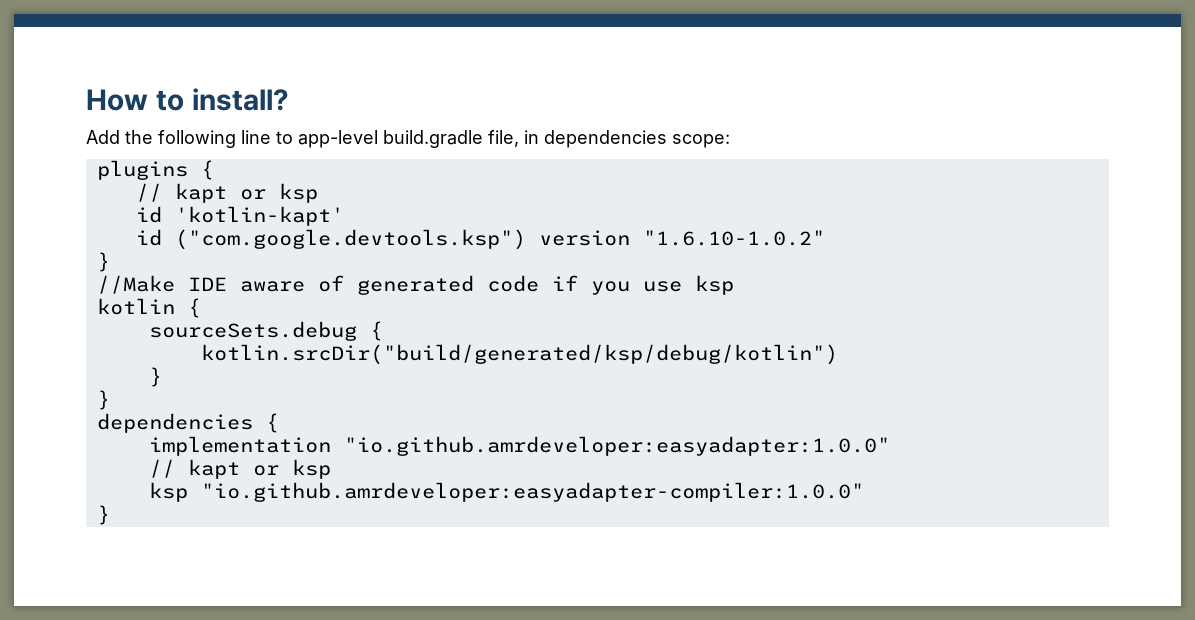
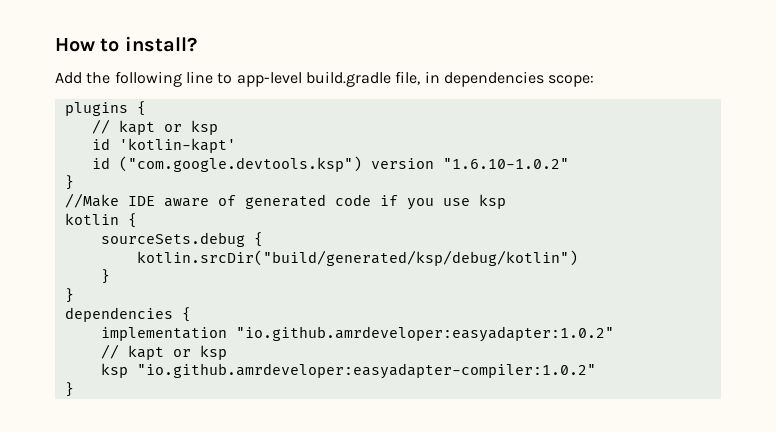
[343,436,890,456] "io.github.amrdeveloper:easyadapter:1.0.0" -> [235,326,614,342] "io.github.amrdeveloper:easyadapter:1.0.2"
[200,482,864,502] "io.github.amrdeveloper:easyadapter-compiler:1.0.0" -> [136,363,596,379] "io.github.amrdeveloper:easyadapter-compiler:1.0.2"

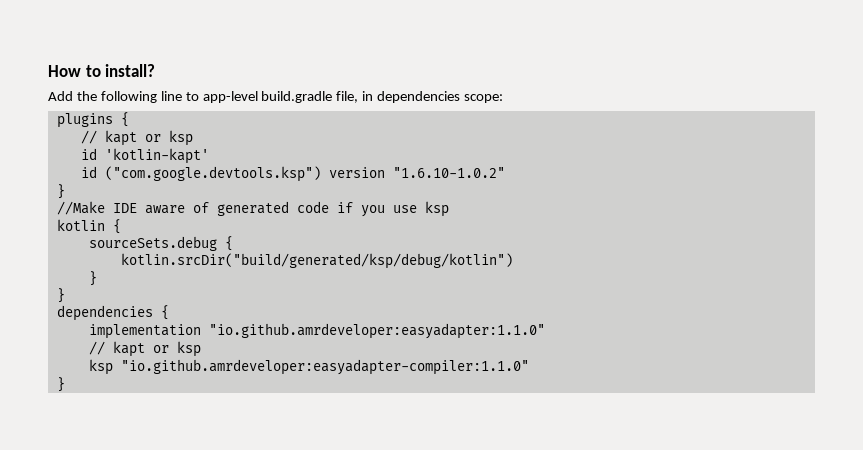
[235,326,614,342] "io.github.amrdeveloper:easyadapter:1.0.2" -> [208,323,545,339] "io.github.amrdeveloper:easyadapter:1.1.0"
[136,363,596,379] "io.github.amrdeveloper:easyadapter-compiler:1.0.2" -> [120,359,529,375] "io.github.amrdeveloper:easyadapter-compiler:1.1.0"

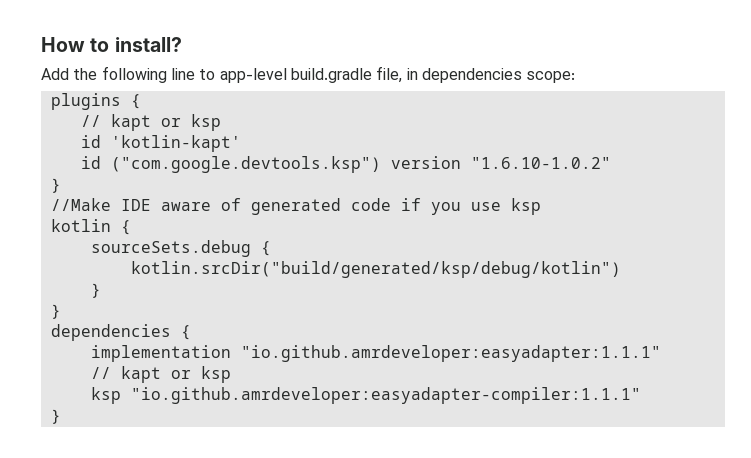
[208,323,545,339] "io.github.amrdeveloper:easyadapter:1.1.0" -> [240,345,661,362] "io.github.amrdeveloper:easyadapter:1.1.1"
[120,359,529,375] "io.github.amrdeveloper:easyadapter-compiler:1.1.0" -> [130,387,641,404] "io.github.amrdeveloper:easyadapter-compiler:1.1.1"

